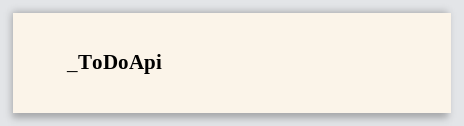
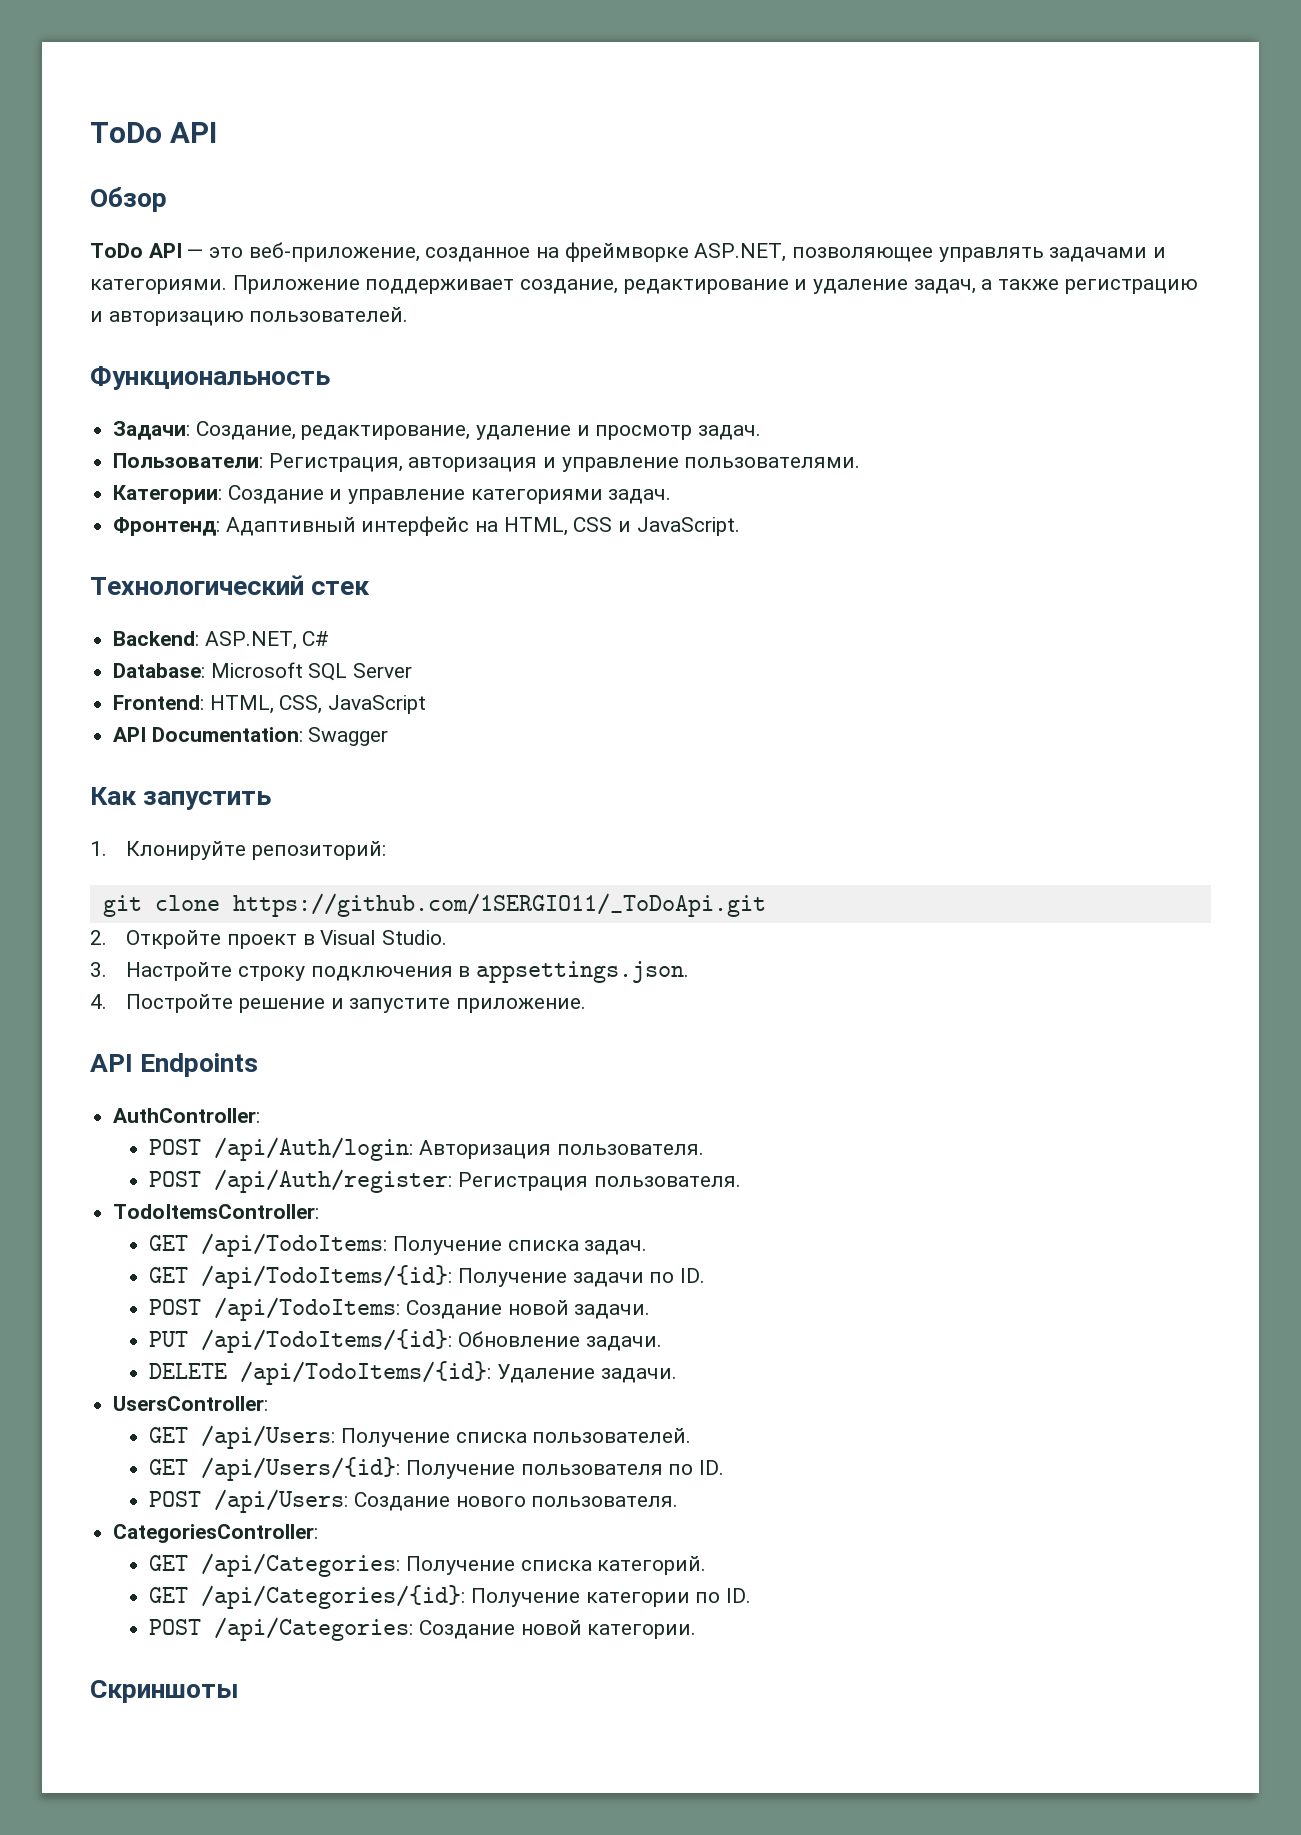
[66,54,162,74] _ToDoApi -> [90,122,217,143] [90,187,167,212] [90,242,1167,262] [90,275,1198,294] [90,307,409,326] [90,366,330,390] [113,421,762,440] [113,453,861,472] [113,485,672,504] [113,516,740,536] [90,575,371,595] [113,631,330,650] [113,662,413,681] [113,695,427,714] [113,727,389,746] [90,787,272,810] [90,841,386,860] [102,893,766,917] [90,930,447,949] [90,961,689,983] [90,994,586,1013] [90,1053,259,1077] [113,1108,261,1123] [149,1137,704,1161] [149,1169,741,1193] [113,1204,320,1219] [149,1233,648,1257] [149,1265,705,1289] [149,1297,651,1321] [149,1329,662,1353] [149,1361,677,1385] [113,1396,269,1411] [149,1425,692,1449] [149,1457,724,1481] [149,1489,679,1513] [113,1524,319,1543] [149,1553,707,1577] [149,1585,751,1609] [149,1617,697,1641] [90,1680,239,1703] ToDo API // Обзор // ToDo API — это веб-приложение, созданное на фреймворке ASP.NET, позволяющее управлять задачами и категориями. Приложение поддерживает создание, редактирование и удаление задач, а также регистрацию и авторизацию пользователей. // Функциональность // Задачи: Создание, редактирование, удаление и просмотр задач. // Пользователи: Регистрация, авторизация и управление пользователями. // Категории: Создание и управление категориями задач. // Фронтенд: Адаптивный интерфейс на HTML, CSS и JavaScript. // Технологический стек // Backend: ASP.NET, C# // Database: Microsoft SQL Server // Frontend: HTML, CSS, JavaScript // API Documentation: Swagger // Как запустить // 1. Клонируйте репозиторий: // git clone https://github.com/1SERGIO11/_ToDoApi.git // 2. Откройте проект в Visual Studio. // 3. Настройте строку подключения в appsettings.json. // 4. Постройте решение и запустите приложение. // API Endpoints // AuthController: // POST /api/Auth/login: Авторизация пользователя. // POST /api/Auth/register: Регистрация пользователя. // TodoItemsController: // GET /api/TodoItems: Получение списка задач. // GET /api/TodoItems/{id}: Получение задачи по ID. // POST /api/TodoItems: Создание новой задачи. // PUT /api/TodoItems/{id}: Обновление задачи. // DELETE /api/TodoItems/{id}: Удаление задачи. // UsersController: // GET /api/Users: Получение списка пользователей. // GET /api/Users/{id}: Получение пользователя по ID. // POST /api/Users: Создание нового пользователя. // CategoriesController: // GET /api/Categories: Получение списка категорий. // GET /api/Categories/{id}: Получение категории по ID. // POST /api/Categories: Создание новой категории. // Скриншоты

